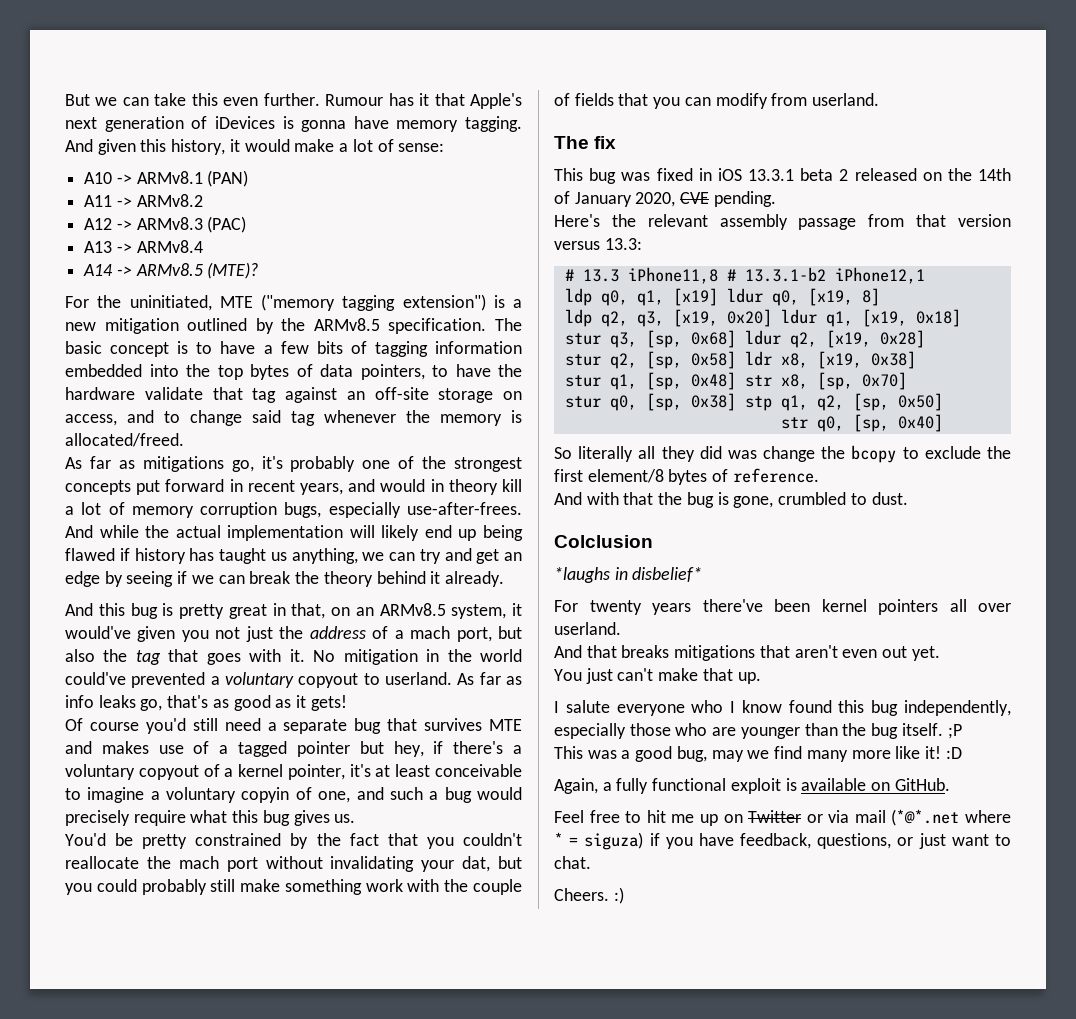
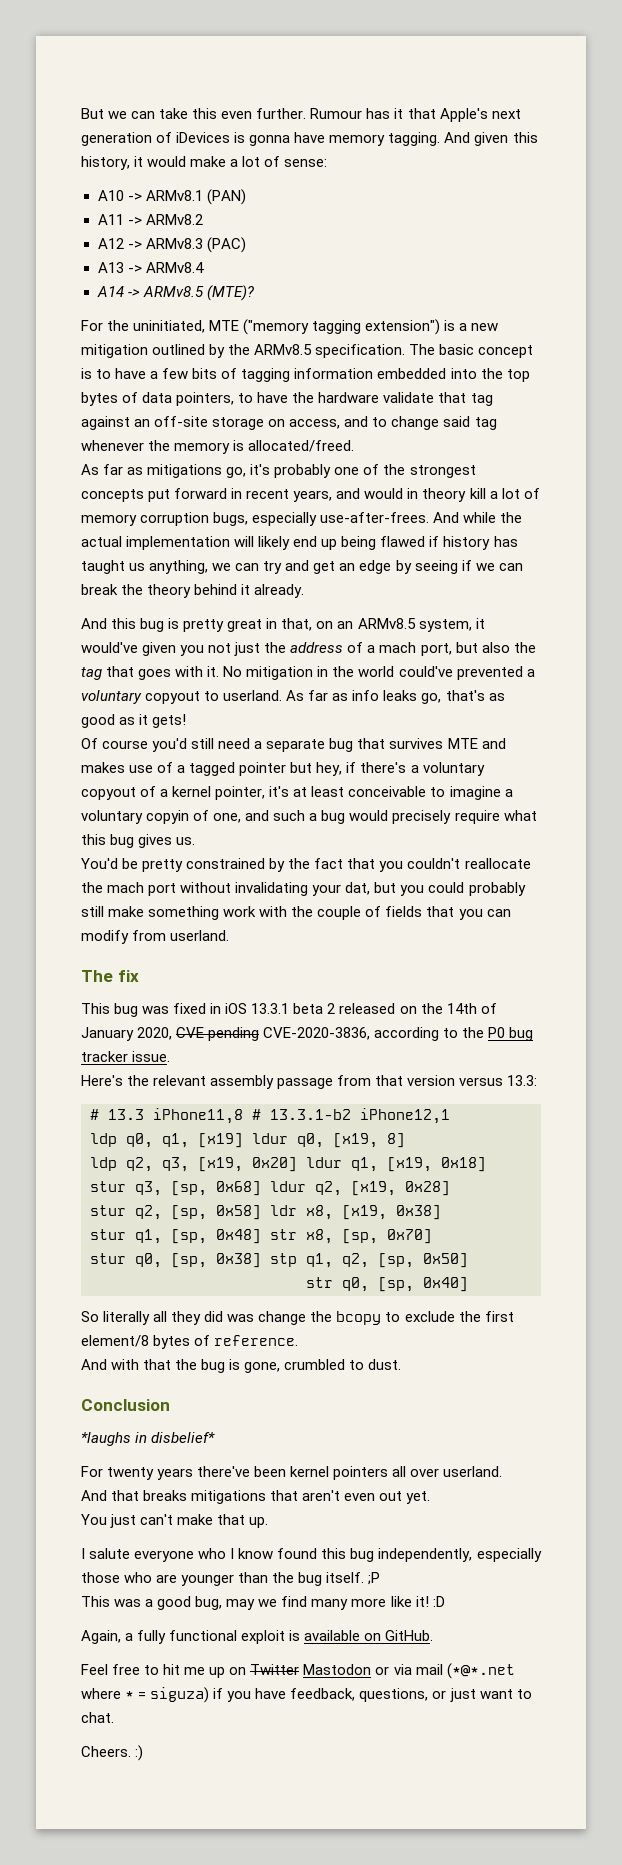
[713,191,776,207] pending. -> [208,1027,534,1041] [81,1051,171,1062] pending CVE-2020-3836, according to the P0 bug tracker issue.
[554,535,653,548] Colclusion -> [81,1399,170,1411] Conclusion
(802, 816) none -> [303,1664,372,1675] Mastodon

